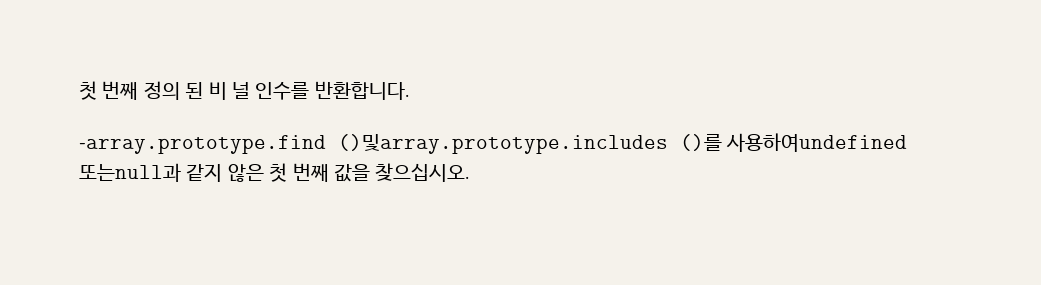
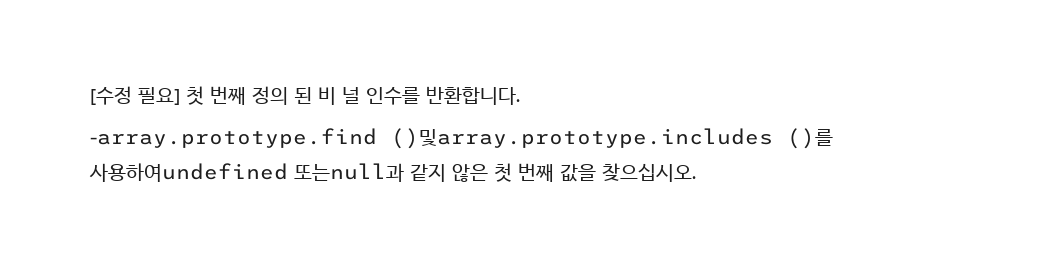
(79, 90) none -> [90,86,180,105] [수정 필요]

